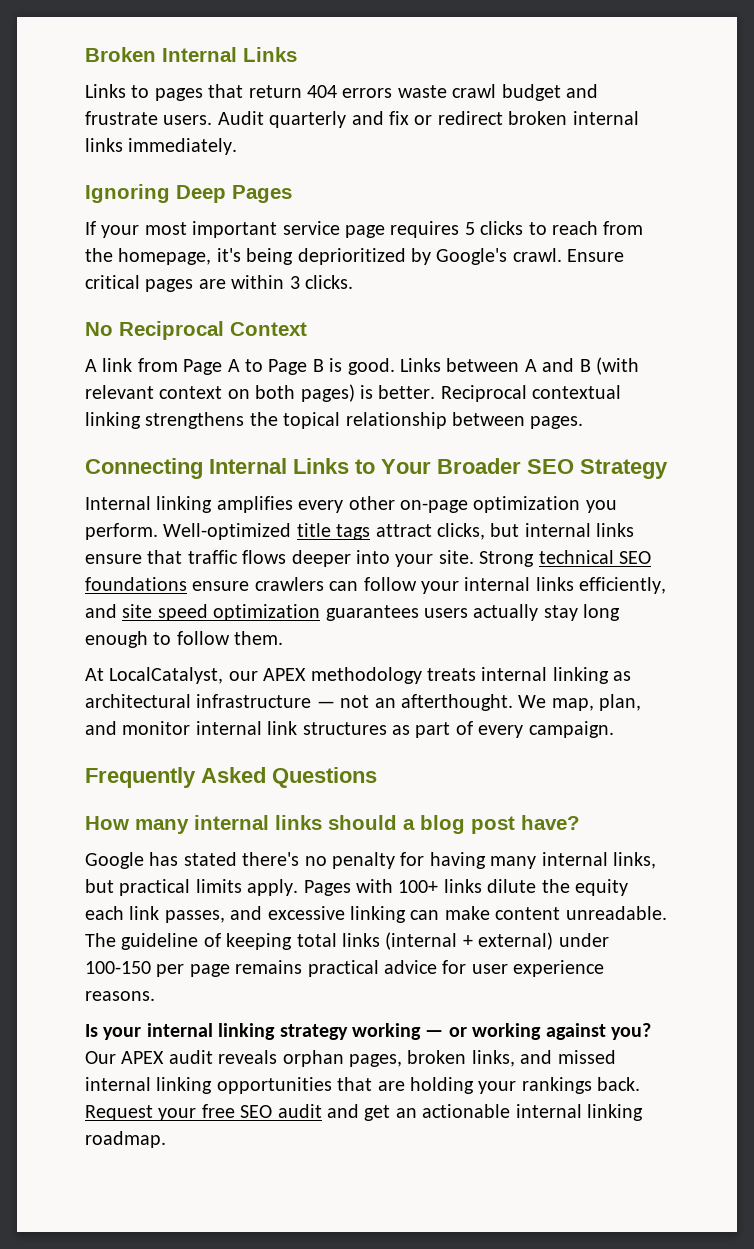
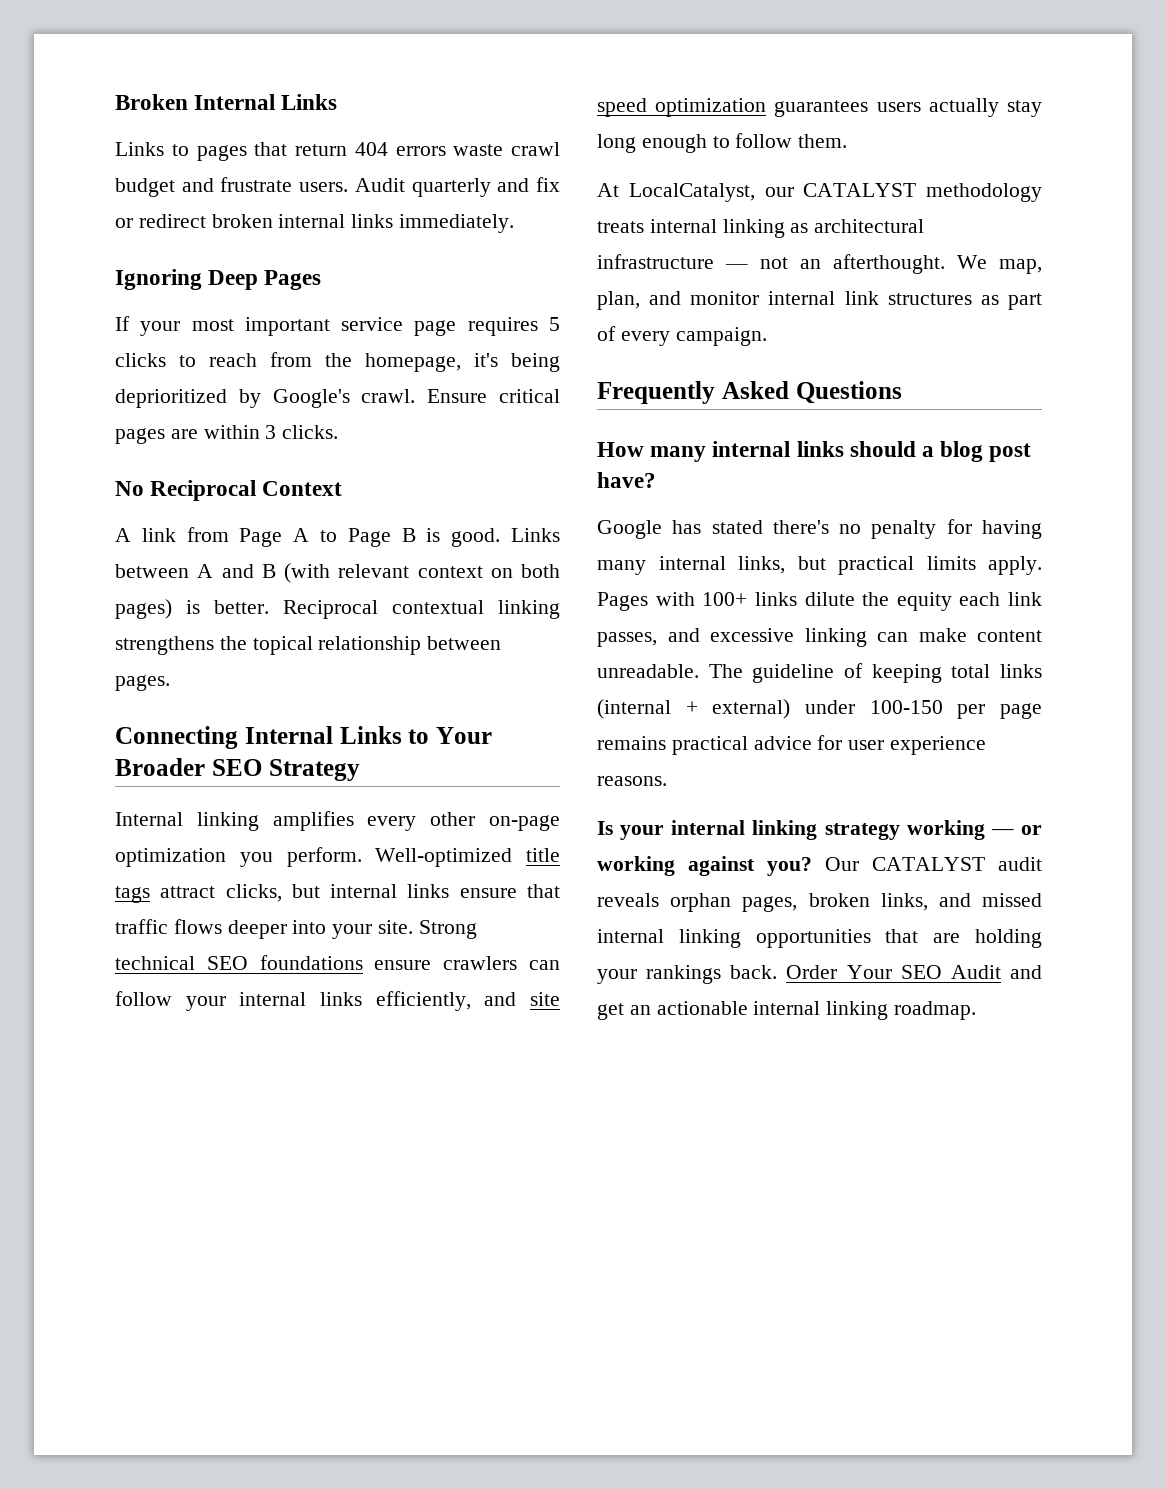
[263,668,307,681] APEX -> [803,183,917,197] CATALYST
[121,1051,165,1064] APEX -> [872,857,985,871] CATALYST
[85,1104,322,1121] Request your free SEO audit -> [786,965,1001,979] Order Your SEO Audit

